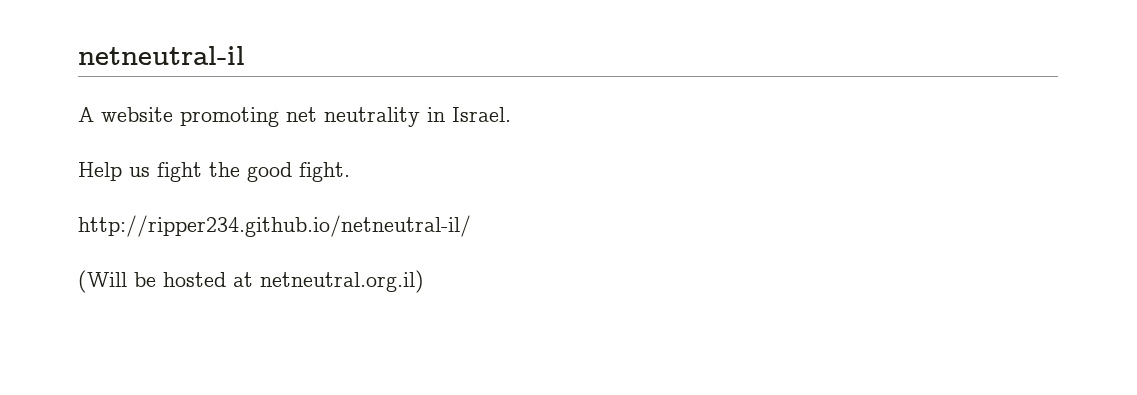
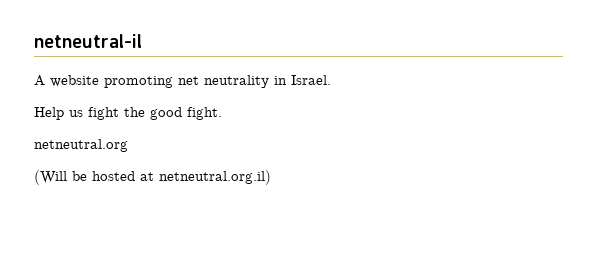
[78,215,471,237] http://ripper234.github.io/netneutral-il/ -> [34,139,128,152] netneutral.org

